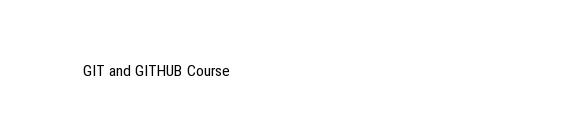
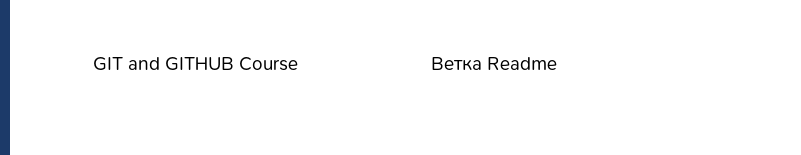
(230, 70) none -> [431,57,558,71] // Ветка Readme

